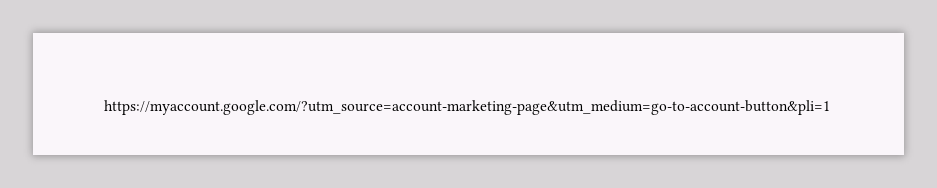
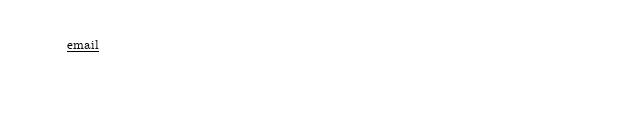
[104,100,830,115] https://myaccount.google.com/?utm_source=account-marketing-page&utm_medium=go-to-account-button&pli=1 -> [67,40,99,49] email

